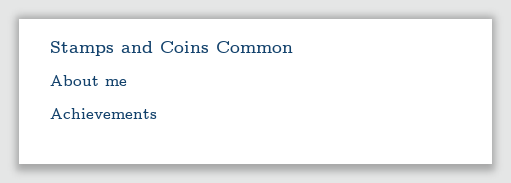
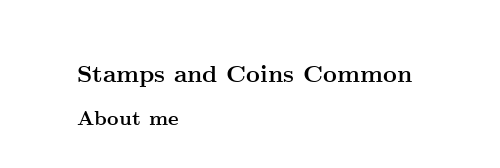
[50,108,157,119] // Achievements -> (179, 120) none

